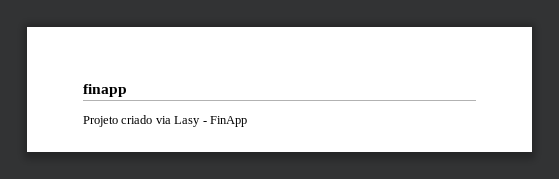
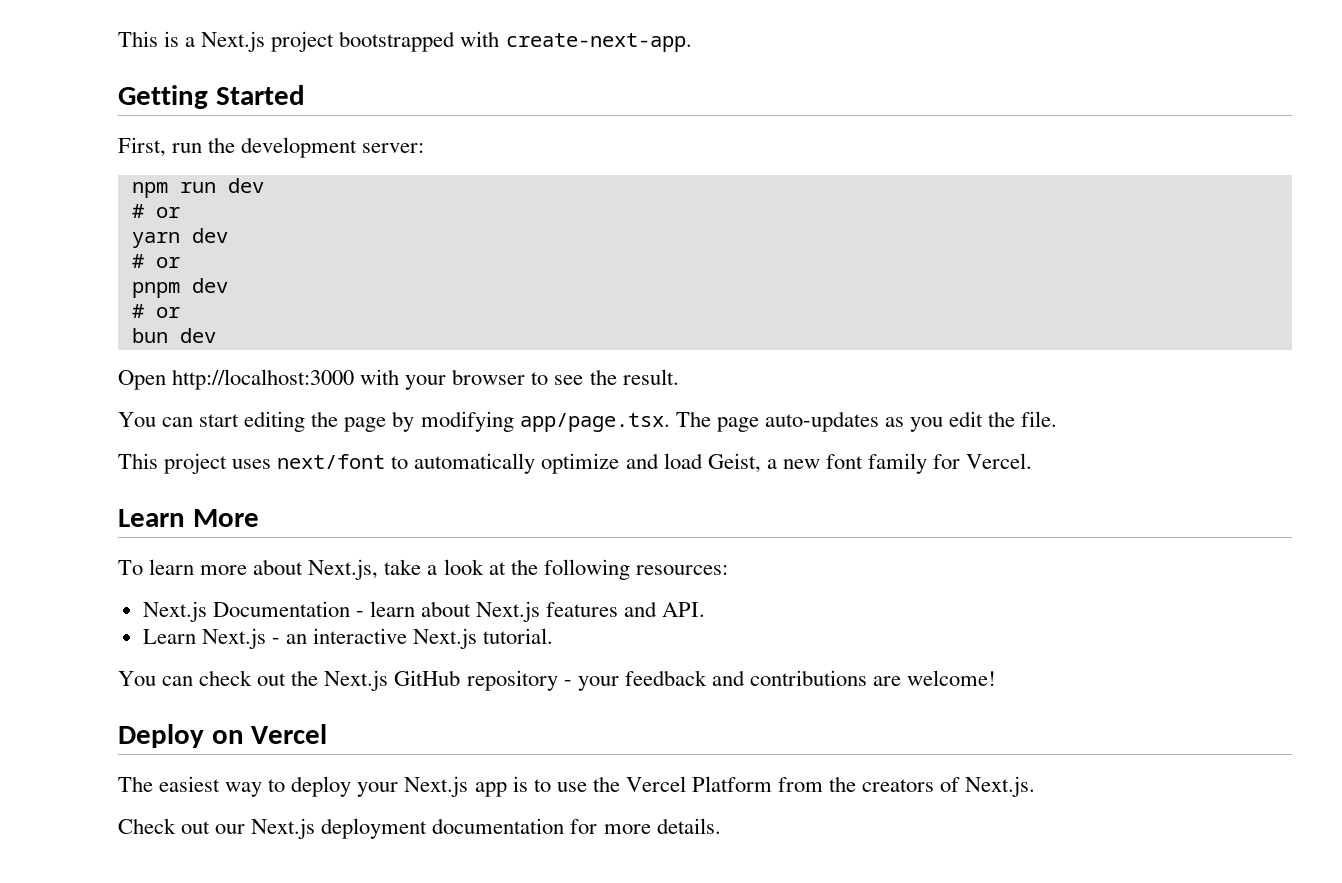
[83,84,127,97] [83,115,247,127] finapp // Projeto criado via Lasy - FinApp -> [118,31,692,52] [118,85,305,109] [118,137,425,158] [131,178,264,198] [131,204,180,218] [131,228,228,248] [131,254,180,268] [131,278,228,298] [131,304,180,318] [131,328,216,343] [118,369,679,390] [118,411,1058,432] [118,453,1033,474] [118,509,259,527] [118,559,728,580] [142,601,706,622] [142,628,554,649] [118,670,997,691] [118,724,328,748] [118,776,1036,797] [118,818,721,839] This is a Next.js project bootstrapped with create-next-app. // Getting Started // First, run the development server: // npm run dev // # or // yarn dev // # or // pnpm dev // # or // bun dev // Open http://localhost:3000 with your browser to see the result. // You can start editing the page by modifying app/page.tsx. The page auto-updates as you edit the file. // This project uses next/font to automatically optimize and load Geist, a new font family for Vercel. // Learn More // To learn more about Next.js, take a look at the following resources: // Next.js Documentation - learn about Next.js features and API. // Learn Next.js - an interactive Next.js tutorial. // You can check out the Next.js GitHub repository - your feedback and contributions are welcome! // Deploy on Vercel // The easiest way to deploy your Next.js app is to use the Vercel Platform from the creators of Next.js. // Check out our Next.js deployment documentation for more details.

